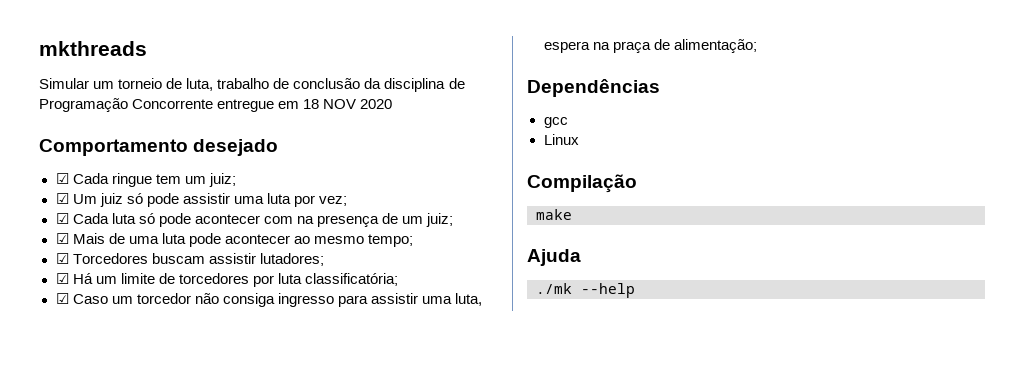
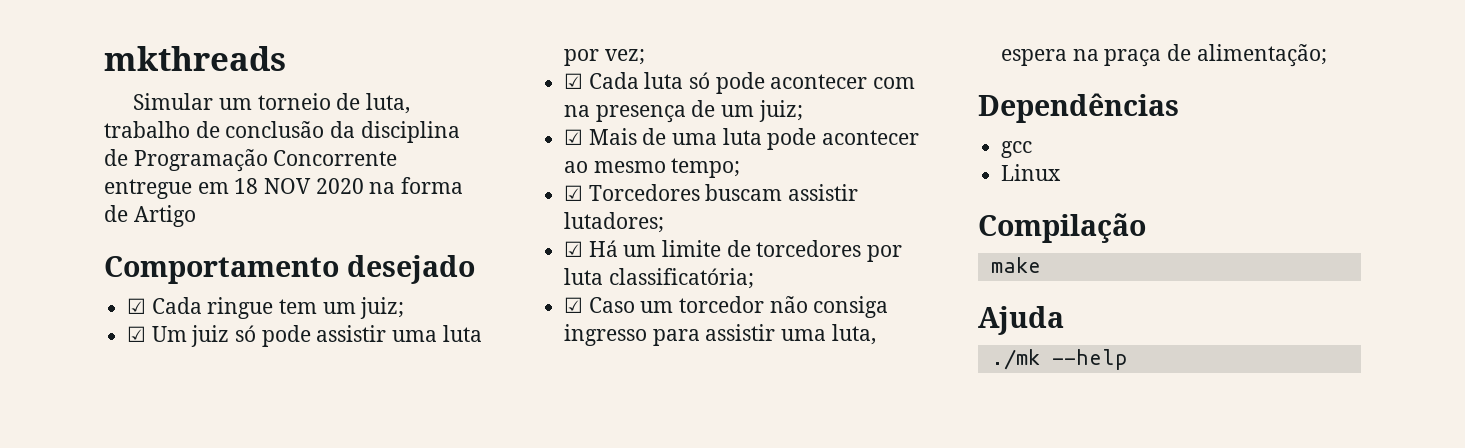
(393, 104) none -> [369,177,464,194] [104,205,196,227] na forma de Artigo

